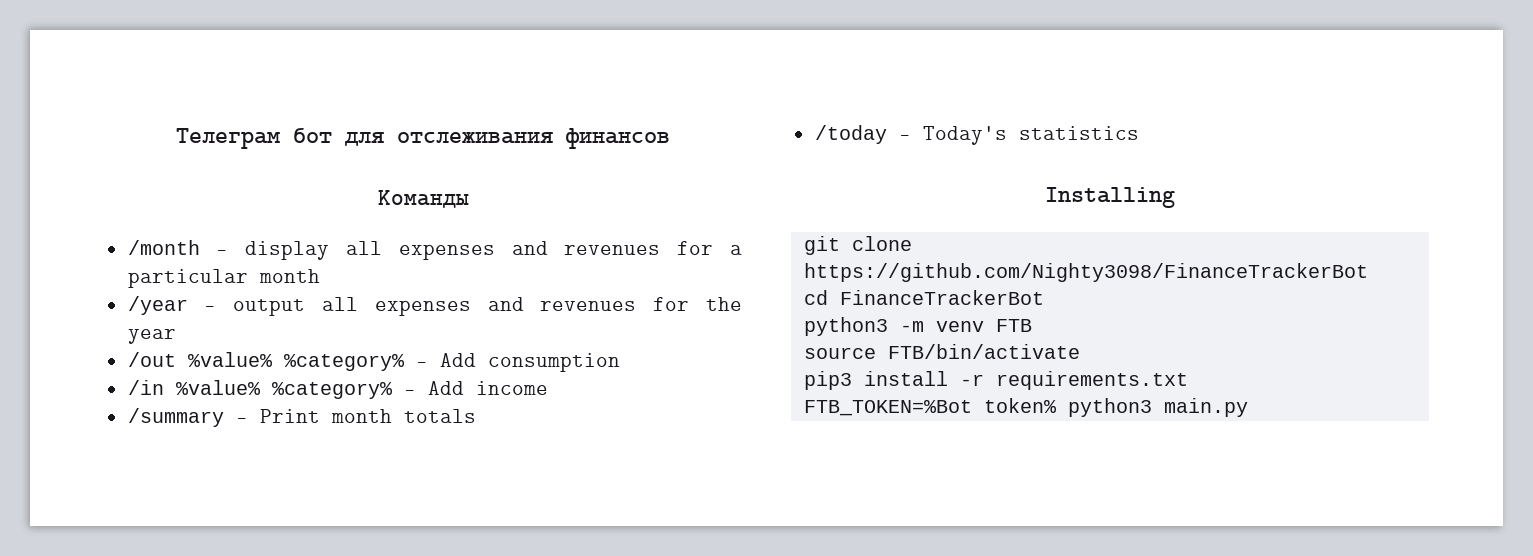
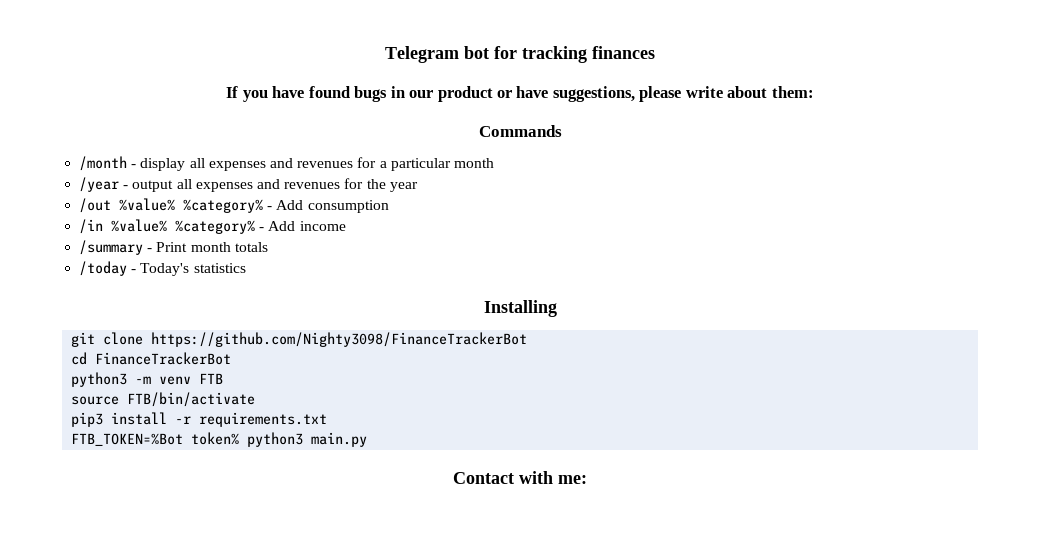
[176,128,670,149] [377,190,469,208] Телеграм бот для отслеживания финансов // Команды -> [385,46,655,63] [226,86,814,102] [478,125,562,137] Telegram bot for tracking finances // If you have found bugs in our product or have suggestions, please write about them: // Commands
(1248, 407) none -> [453,471,587,484] // Contact with me:

